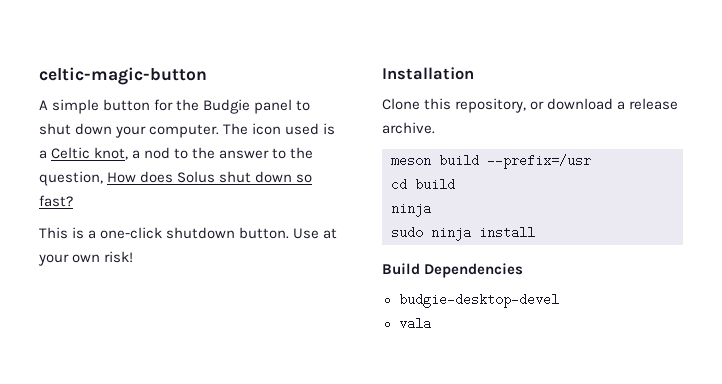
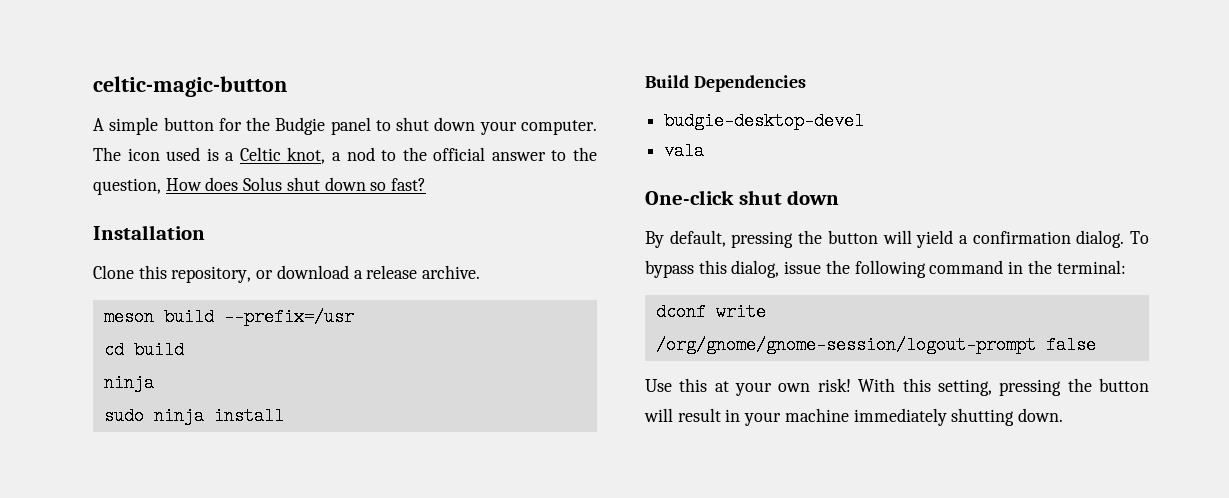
(216, 153) none -> [433,147,486,161] official
[39,227,338,239] [38,251,134,266] // This is a one-click shutdown button. Use at your own risk! -> (427, 184) none
(431, 323) none -> [645,190,840,205] [645,230,1149,248] [645,260,1126,278] [655,303,766,321] [655,336,1096,354] [645,378,1149,396] [644,408,1064,426] // One-click shut down // By default, pressing the button will yield a confirmation dialog. To bypass this dialog, issue the following command in the terminal: // dconf write /org/gnome/gnome-session/logout-prompt false // Use this at your own risk! With this setting, pressing the button will result in your machine immediately shutting down.

